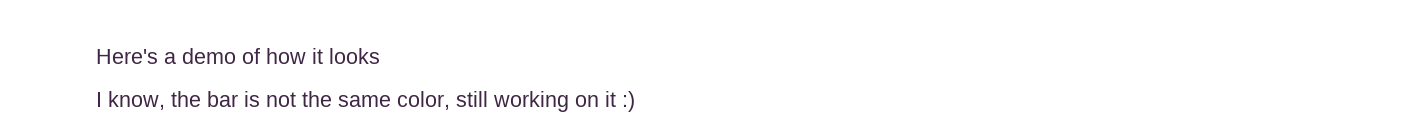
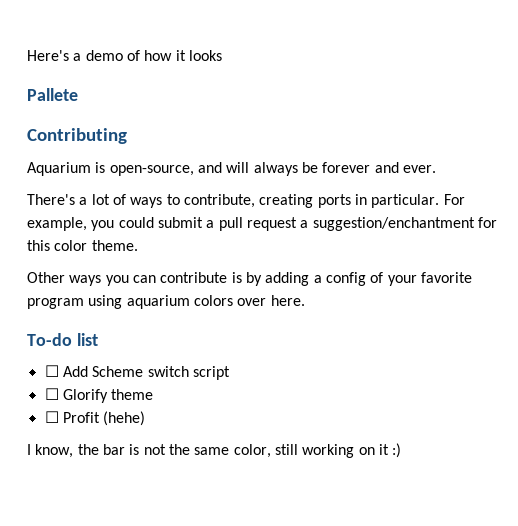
(380, 56) none -> [27,88,78,101] [27,128,127,144] [27,162,436,176] [27,194,465,208] [27,217,497,231] [27,240,138,251] [27,272,472,286] [27,295,305,309] [27,333,98,346] [44,365,230,380] [44,388,154,403] [44,411,146,426] // Pallete // Contributing // Aquarium is open-source, and will always be forever and ever. // There's a lot of ways to contribute, creating ports in particular. For example, you could submit a pull request a suggestion/enchantment for this color theme. // Other ways you can contribute is by adding a config of your favorite program using aquarium colors over here. // To-do list // ☐ Add Scheme switch script // ☐ Glorify theme // ☐ Profit (hehe)

